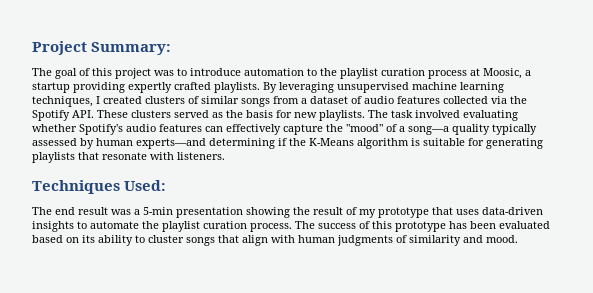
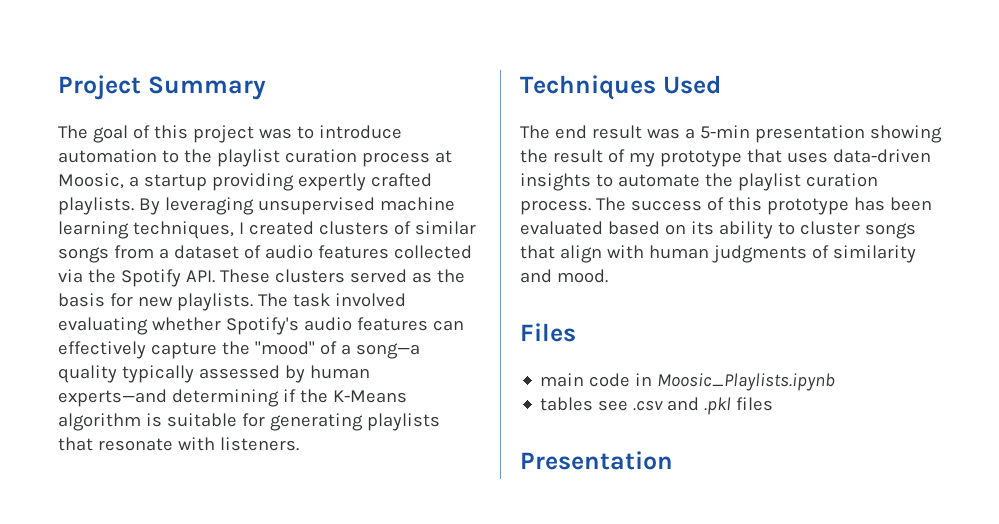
[91,42,172,55] Summary: -> [147,76,266,100] Summary
[124,180,167,191] Used: -> [662,75,721,94] Used
(518, 239) none -> [520,323,576,342] [540,373,836,391] [540,397,774,415] [520,451,673,470] // Files // main code in Moosic_Playlists.ipynb // tables see .csv and .pkl files // Presentation

